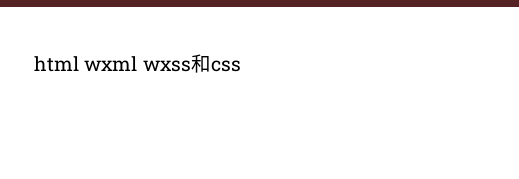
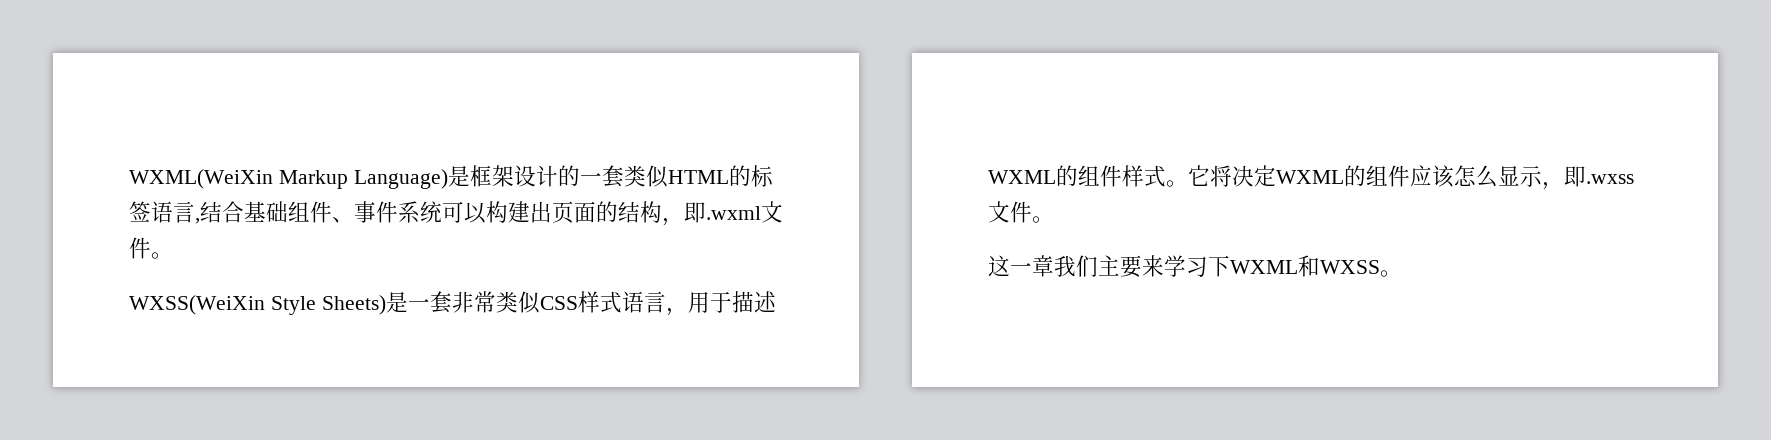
[34,54,241,73] html wxml wxss和css -> [129,165,774,189] [129,201,783,226] [129,237,173,259] [129,291,776,316] [988,165,1634,190] [988,201,1054,223] [988,255,1402,278] WXML(WeiXin Markup Language)是框架设计的一套类似HTML的标签语言,结合基础组件、事件系统可以构建出页面的结构，即.wxml文件。 // WXSS(WeiXin Style Sheets)是一套非常类似CSS样式语言，用于描述WXML的组件样式。它将决定WXML的组件应该怎么显示，即.wxss文件。 // 这一章我们主要来学习下WXML和WXSS。

